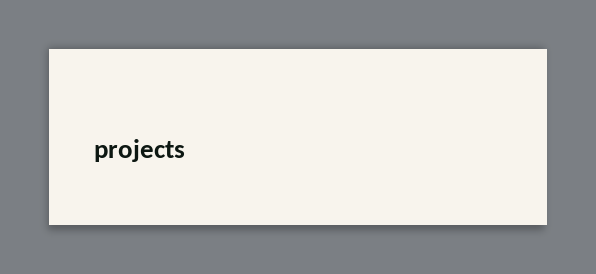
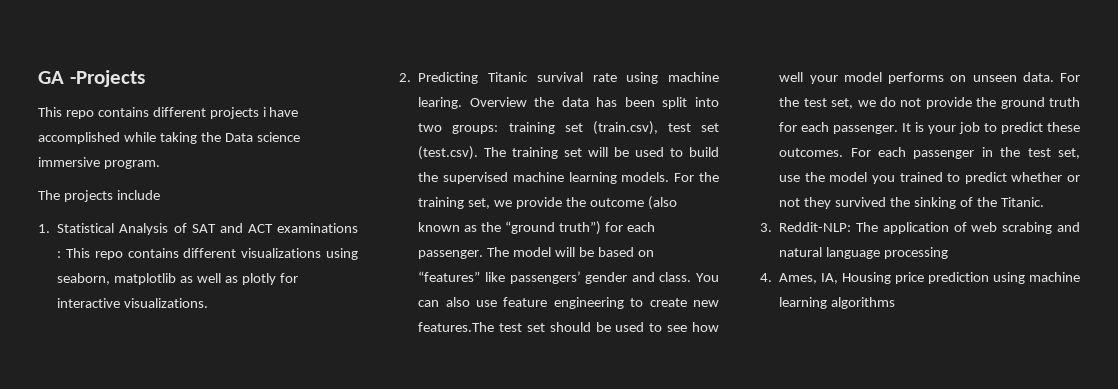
[94,139,185,162] projects -> [38,70,145,87] [38,107,299,119] [38,132,300,144] [38,157,160,169] [38,190,160,202] [38,223,358,235] [57,248,358,260] [57,273,298,285] [57,298,209,308] [399,72,719,84] [418,97,719,109] [418,121,719,135] [418,146,719,160] [418,172,719,184] [418,196,677,210] [418,221,655,235] [418,247,654,259] [418,271,719,284] [418,297,719,309] [418,322,719,332] [779,72,1080,84] [779,97,1080,109] [779,122,1080,134] [779,147,1080,159] [779,172,1080,184] [779,197,1044,209] [760,222,1080,234] [779,247,949,259] [760,272,1080,284] [779,297,896,309] GA -Projects // This repo contains different projects i have accomplished while taking the Data science immersive program. // The projects include // 1. Statistical Analysis of SAT and ACT examinations : This repo contains different visualizations using seaborn, matplotlib as well as plotly for interactive visualizations. // 2. Predicting Titanic survival rate using machine learing. Overview the data has been split into two groups: training set (train.csv), test set (test.csv). The training set will be used to build the supervised machine learning models. For the training set, we provide the outcome (also known as the “ground truth”) for each passenger. The model will be based on “features” like passengers’ gender and class. You can also use feature engineering to create new features.The test set should be used to see how well your model performs on unseen data. For the test set, we do not provide the ground truth for each passenger. It is your job to predict these outcomes. For each passenger in the test set, use the model you trained to predict whether or not they survived the sinking of the Titanic. // 3. Reddit-NLP: The application of web scrabing and natural language processing // 4. Ames, IA, Housing price prediction using machine learning algorithms

